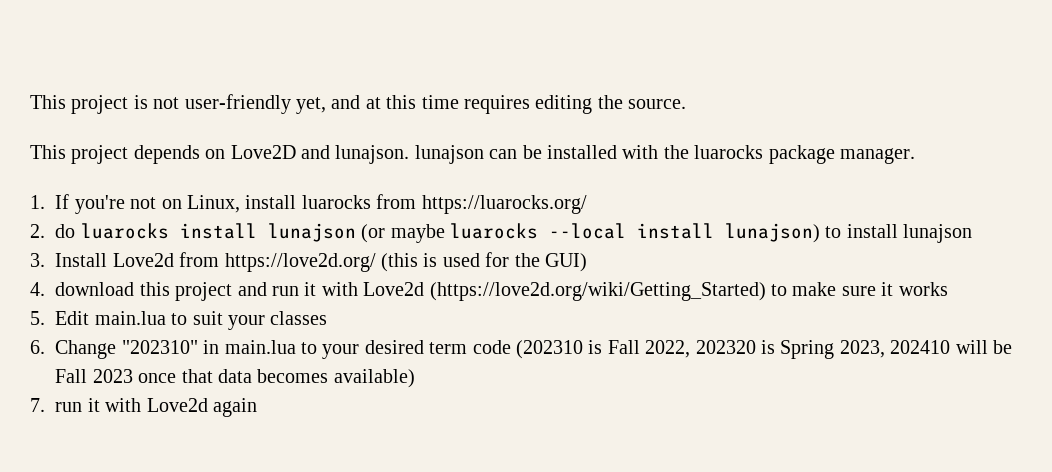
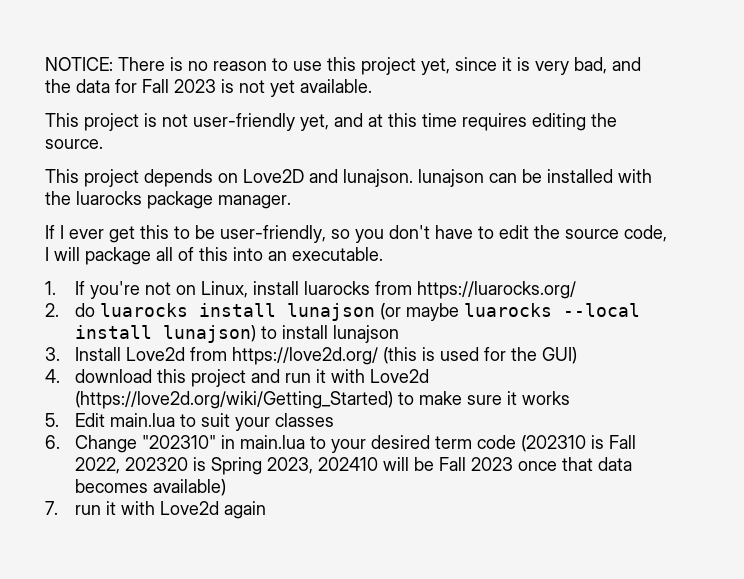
(30, 102) none -> [45,57,641,75] [45,79,372,97] NOTICE: There is no reason to use this project yet, since it is very bad, and the data for Fall 2023 is not yet available. //
(915, 156) none -> [45,225,667,243] [45,247,383,265] // If I ever get this to be user-friendly, so you don't have to edit the source code, I will package all of this into an executable.

